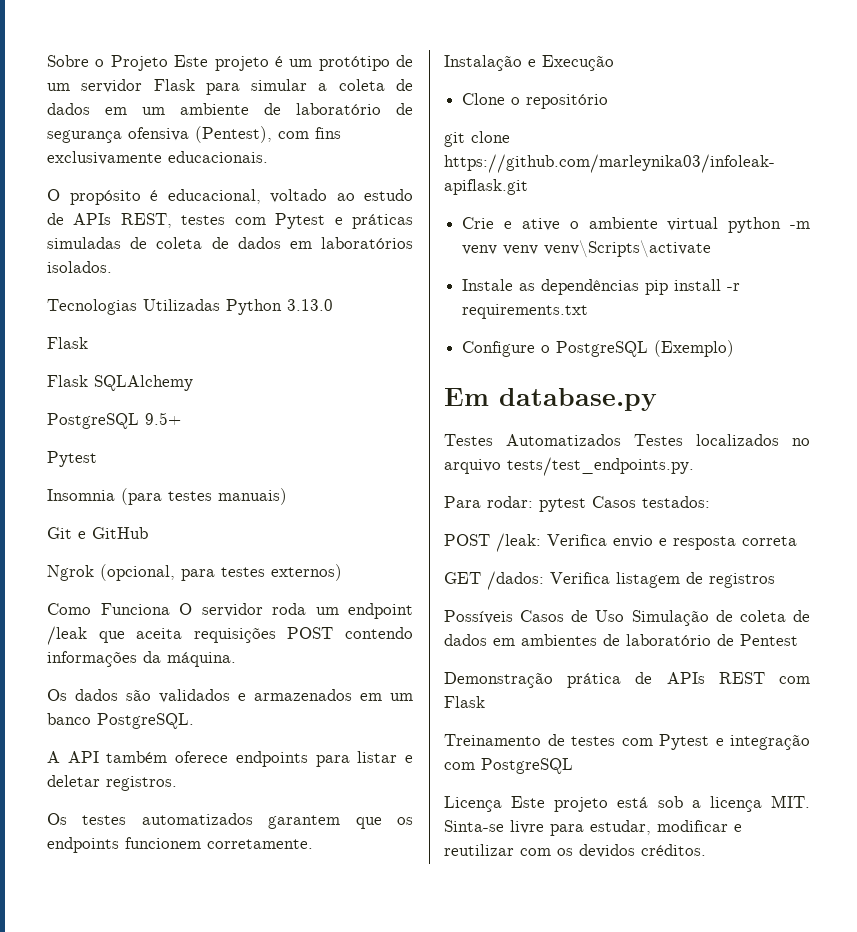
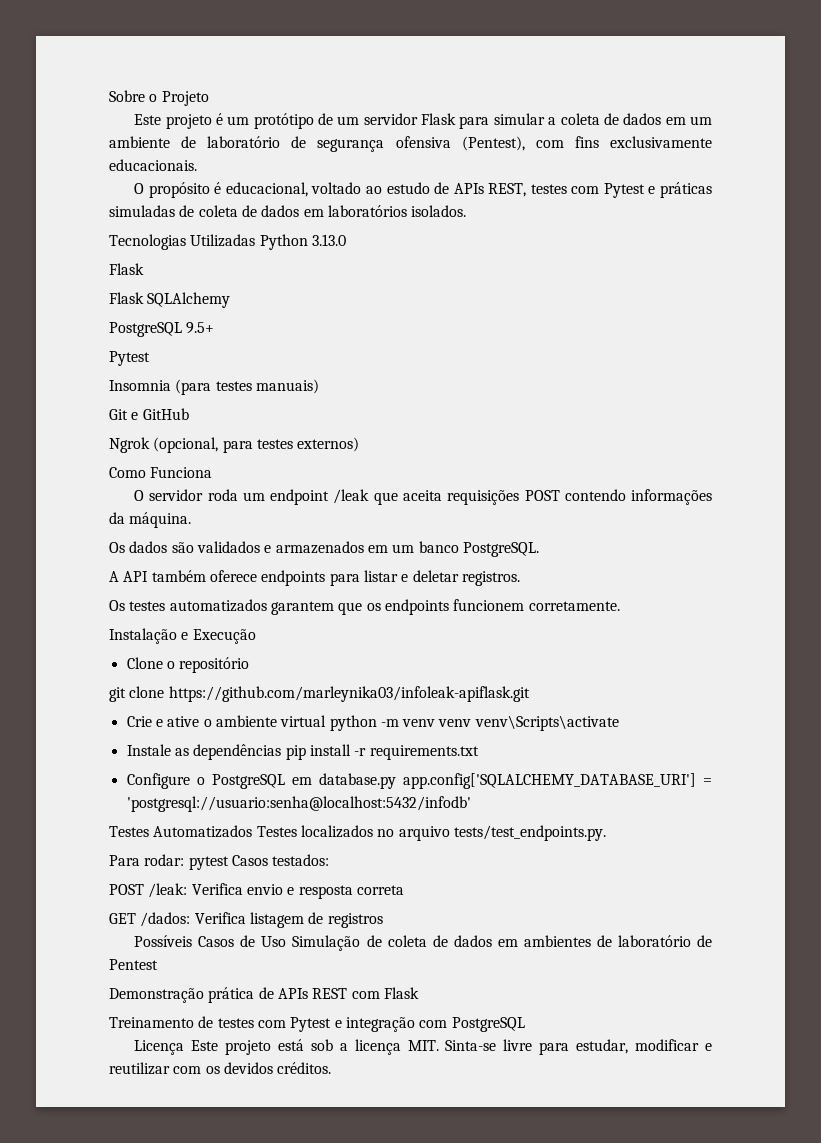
(168, 63) none -> (209, 98) //
(170, 609) none -> (213, 472) //
[654,340,735,357] [444,388,489,406] (Exemplo) // Em -> [291,777,312,785] em
(657, 399) none -> [402,773,713,789] [126,796,471,812] app.config['SQLALCHEMY_DATABASE_URI'] = 'postgresql://usuario:senha@localhost:5432/infodb'

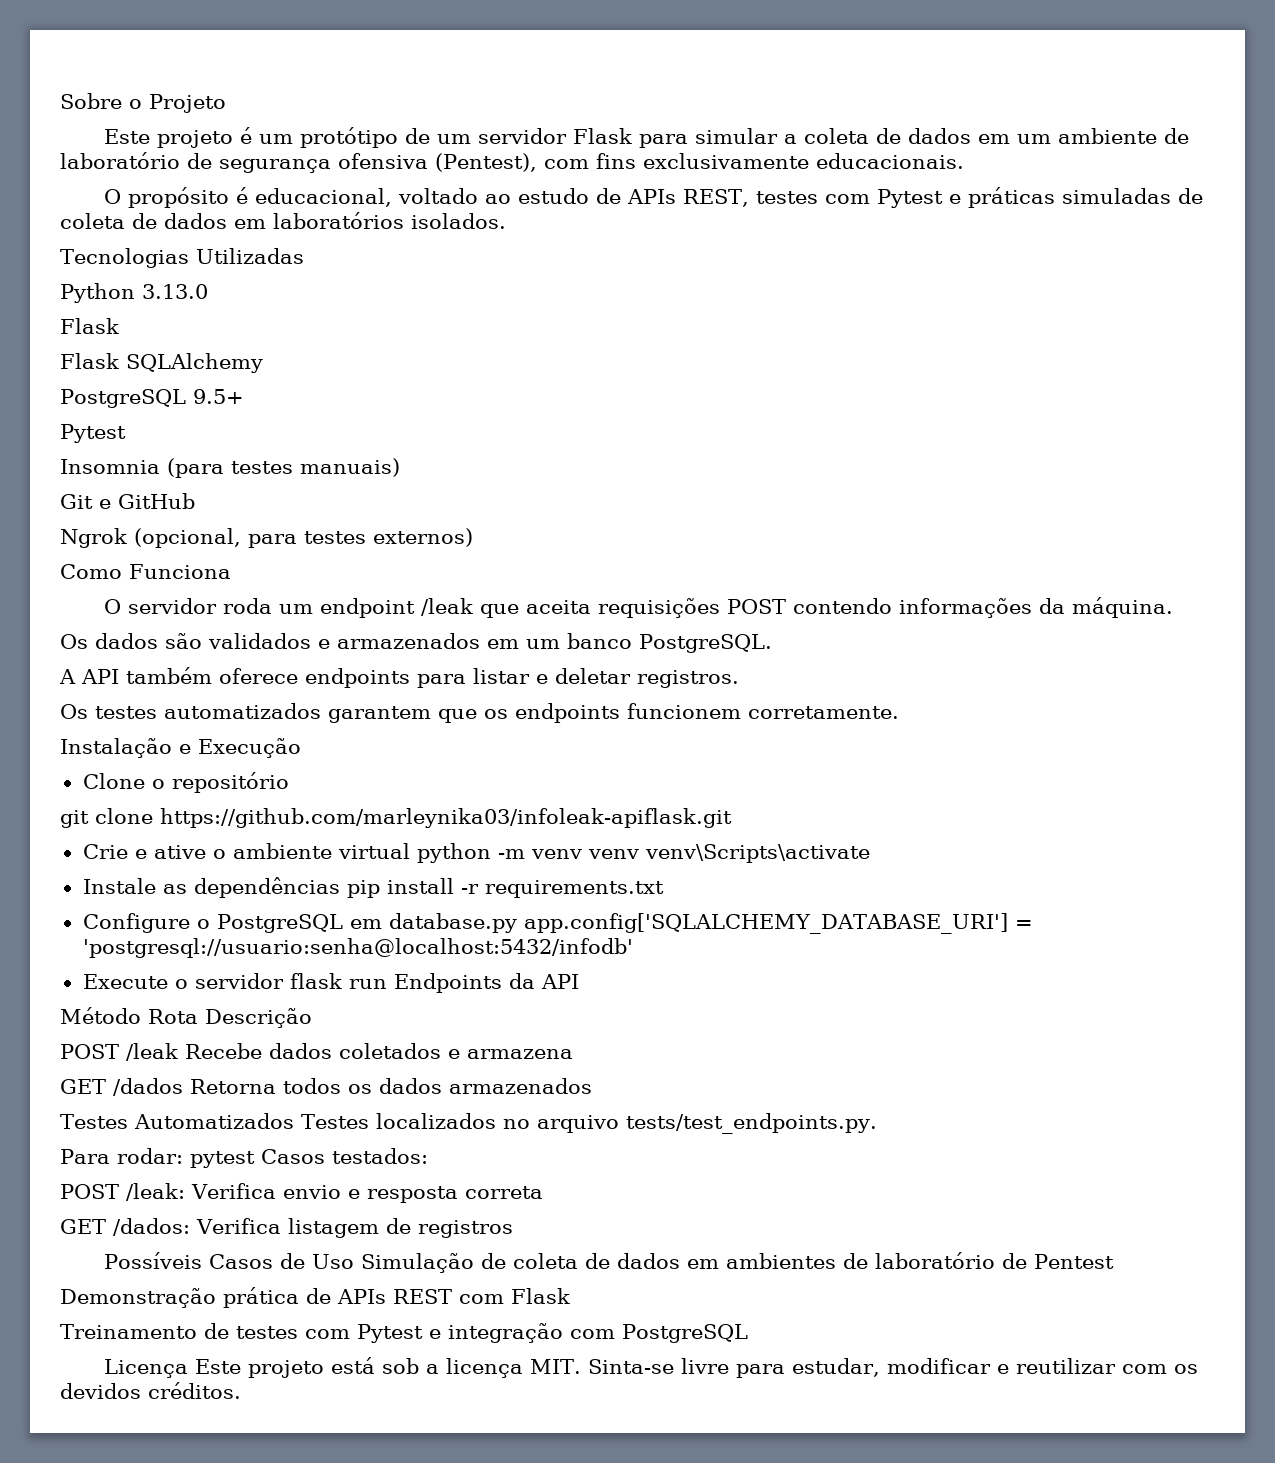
(256, 240) none -> (304, 256) //
(471, 804) none -> [82,973,579,993] [60,1007,312,1028] [60,1043,573,1061] [60,1078,592,1096] // Execute o servidor flask run Endpoints da API // Método Rota Descrição // POST /leak Recebe dados coletados e armazena // GET /dados Retorna todos os dados armazenados

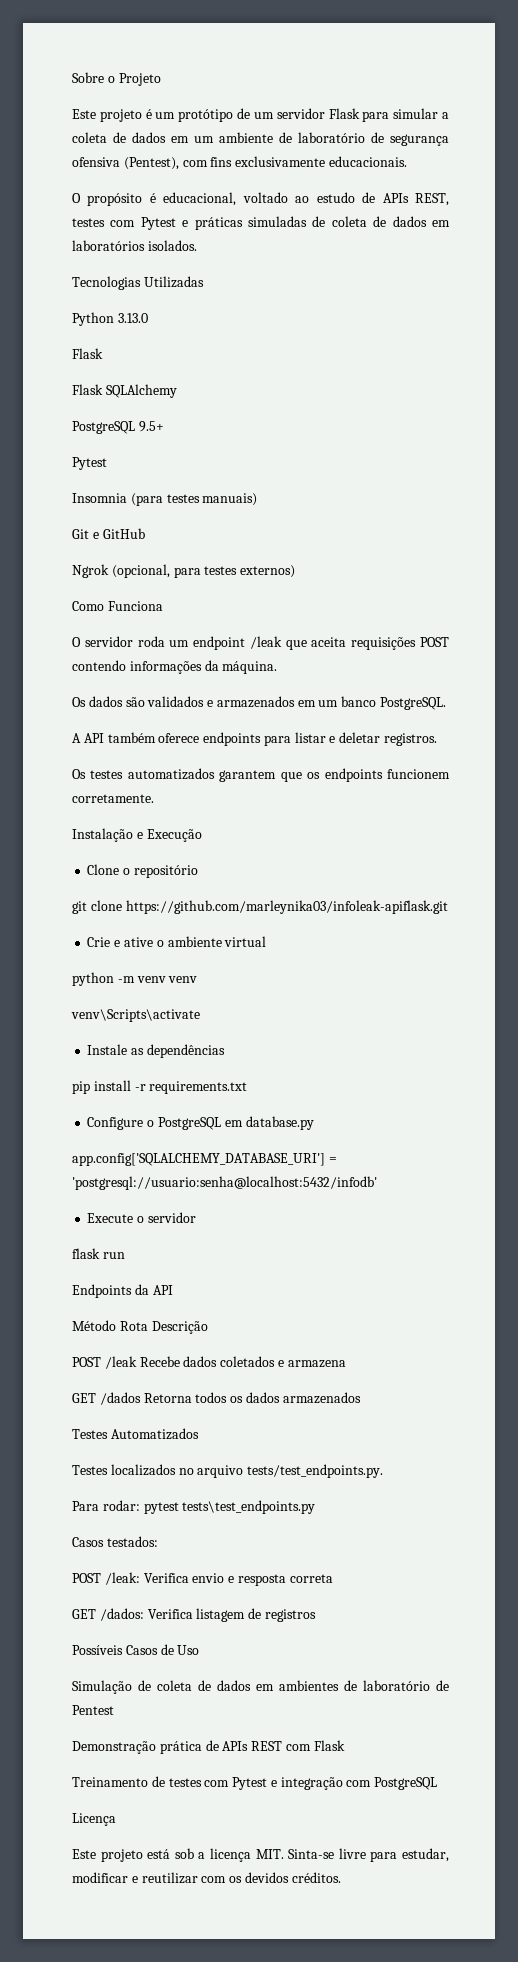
(410, 851) none -> (267, 941) //
(639, 854) none -> (198, 979) //
(340, 887) none -> (225, 1051) //
(517, 923) none -> (314, 1123) //
(284, 981) none -> (196, 1217) //
(387, 984) none -> (125, 1255) //
(294, 1121) none -> (199, 1434) //
(255, 1159) none -> [182,1500,316,1514] tests\test_endpoints.py //
(355, 1261) none -> (200, 1650) //
(189, 1368) none -> (116, 1819) //

